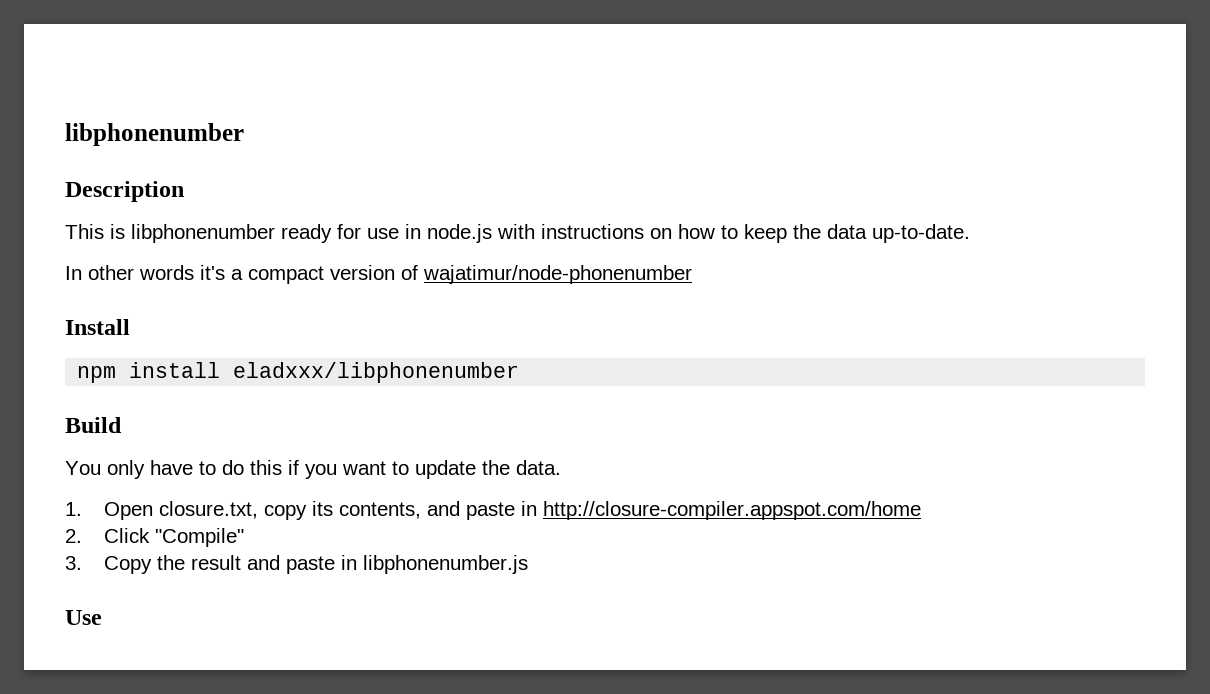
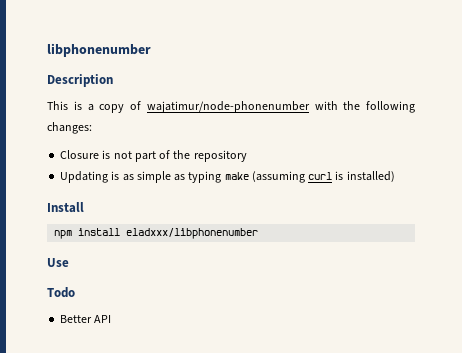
[131,224,970,243] [65,265,692,284] [65,319,130,335] [77,362,520,383] [65,417,122,433] [65,460,561,479] [65,501,921,520] [65,528,244,547] [65,555,528,574] [65,610,102,625] libphonenumber ready for use in node.js with instructions on how to keep the data up-to-date. // In other words it's a compact version of wajatimur/node-phonenumber // Install // npm install eladxxx/libphonenumber // Build // You only have to do this if you want to update the data. // 1. Open closure.txt, copy its contents, and paste in http://closure-compiler.appspot.com/home // 2. Click "Compile" // 3. Copy the result and paste in libphonenumber.js // Use -> [87,101,415,113] [47,122,92,134] [60,150,247,162] [60,171,395,183] [47,202,84,213] [54,228,259,239] [47,258,69,267] [47,287,75,298] [60,315,112,323] a copy of wajatimur/node-phonenumber with the following changes: // Closure is not part of the repository // Updating is as simple as typing make (assuming curl is installed) // Install // npm install eladxxx/libphonenumber // Use // Todo // Better API

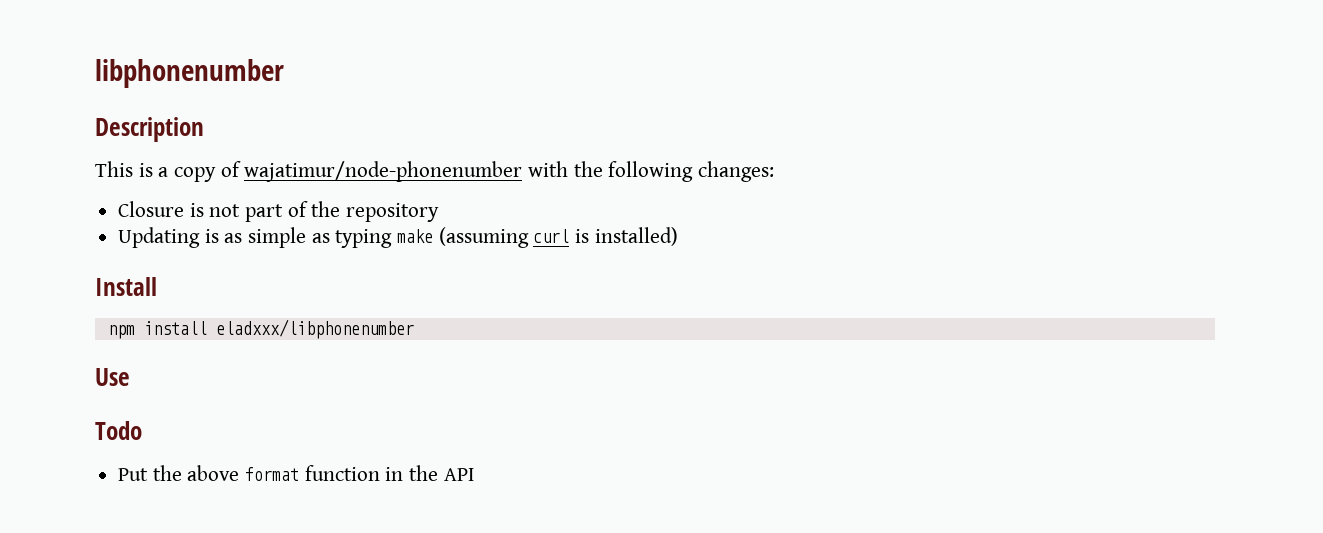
[60,315,93,323] Better -> [118,465,439,481] Put the above format function in the

